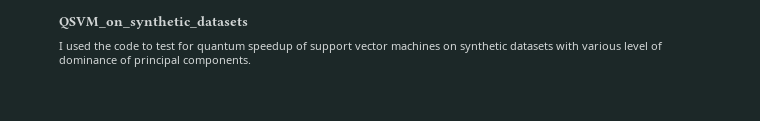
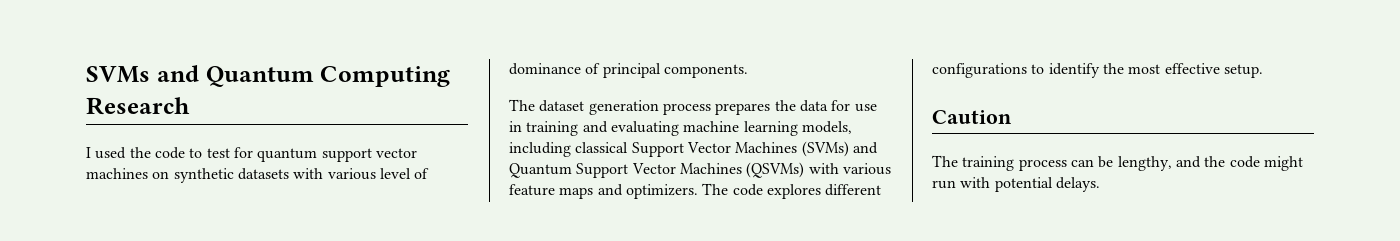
[59,16,248,29] QSVM_on_synthetic_datasets -> [86,65,451,87] [86,97,190,115] SVMs and Quantum Computing Research
[248,42,308,53] speedup of -> (318, 155) none
(251, 61) none -> [509,99,877,115] [509,121,852,136] [509,141,878,157] [509,162,891,178] [509,183,882,199] [932,63,1263,78] [932,110,1012,124] [932,155,1303,171] [932,177,1100,192] // The dataset generation process prepares the data for use in training and evaluating machine learning models, including classical Support Vector Machines (SVMs) and Quantum Support Vector Machines (QSVMs) with various feature maps and optimizers. The code explores different configurations to identify the most effective setup. // Caution // The training process can be lengthy, and the code might run with potential delays.

